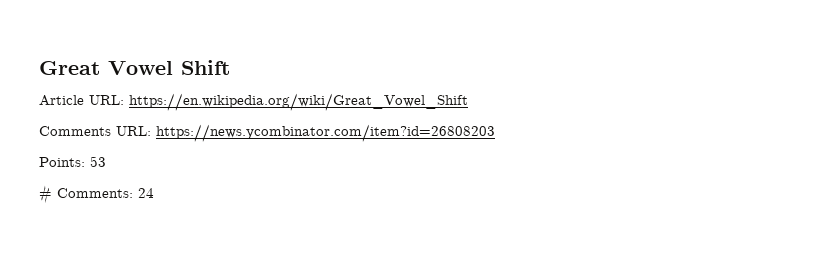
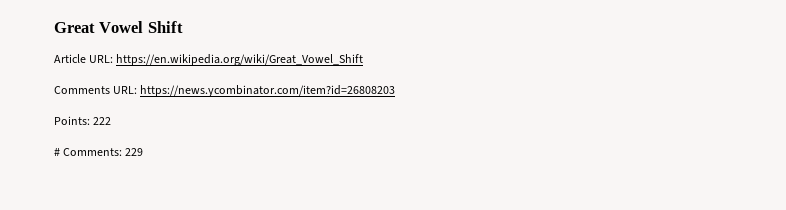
[90,156,106,167] 53 -> [93,117,112,125] 222
[138,188,154,198] 24 -> [125,148,144,156] 229

